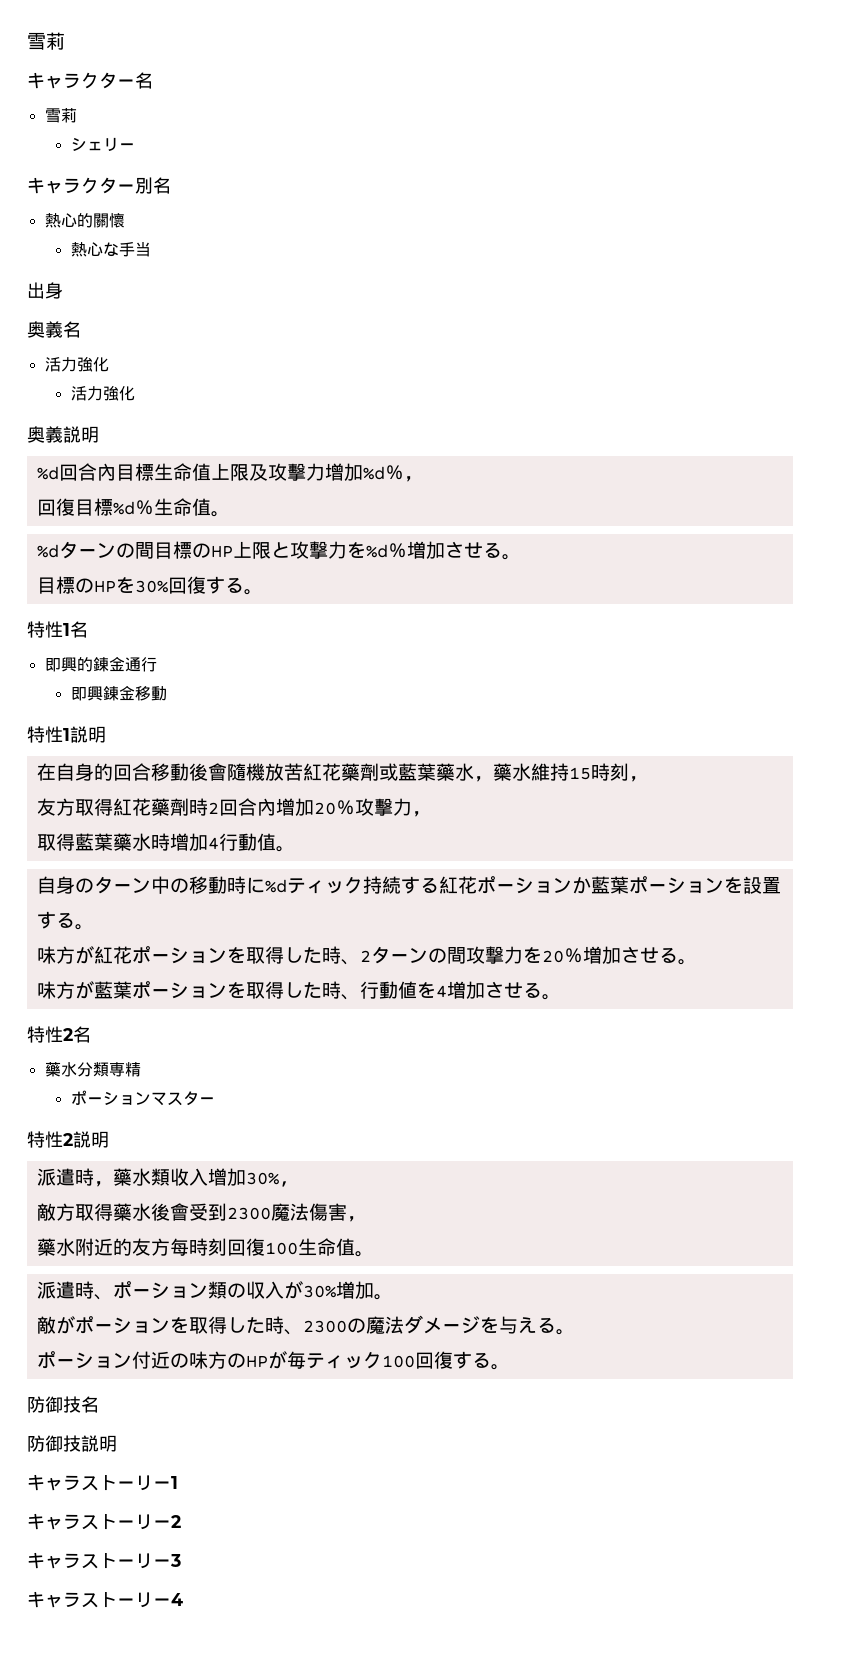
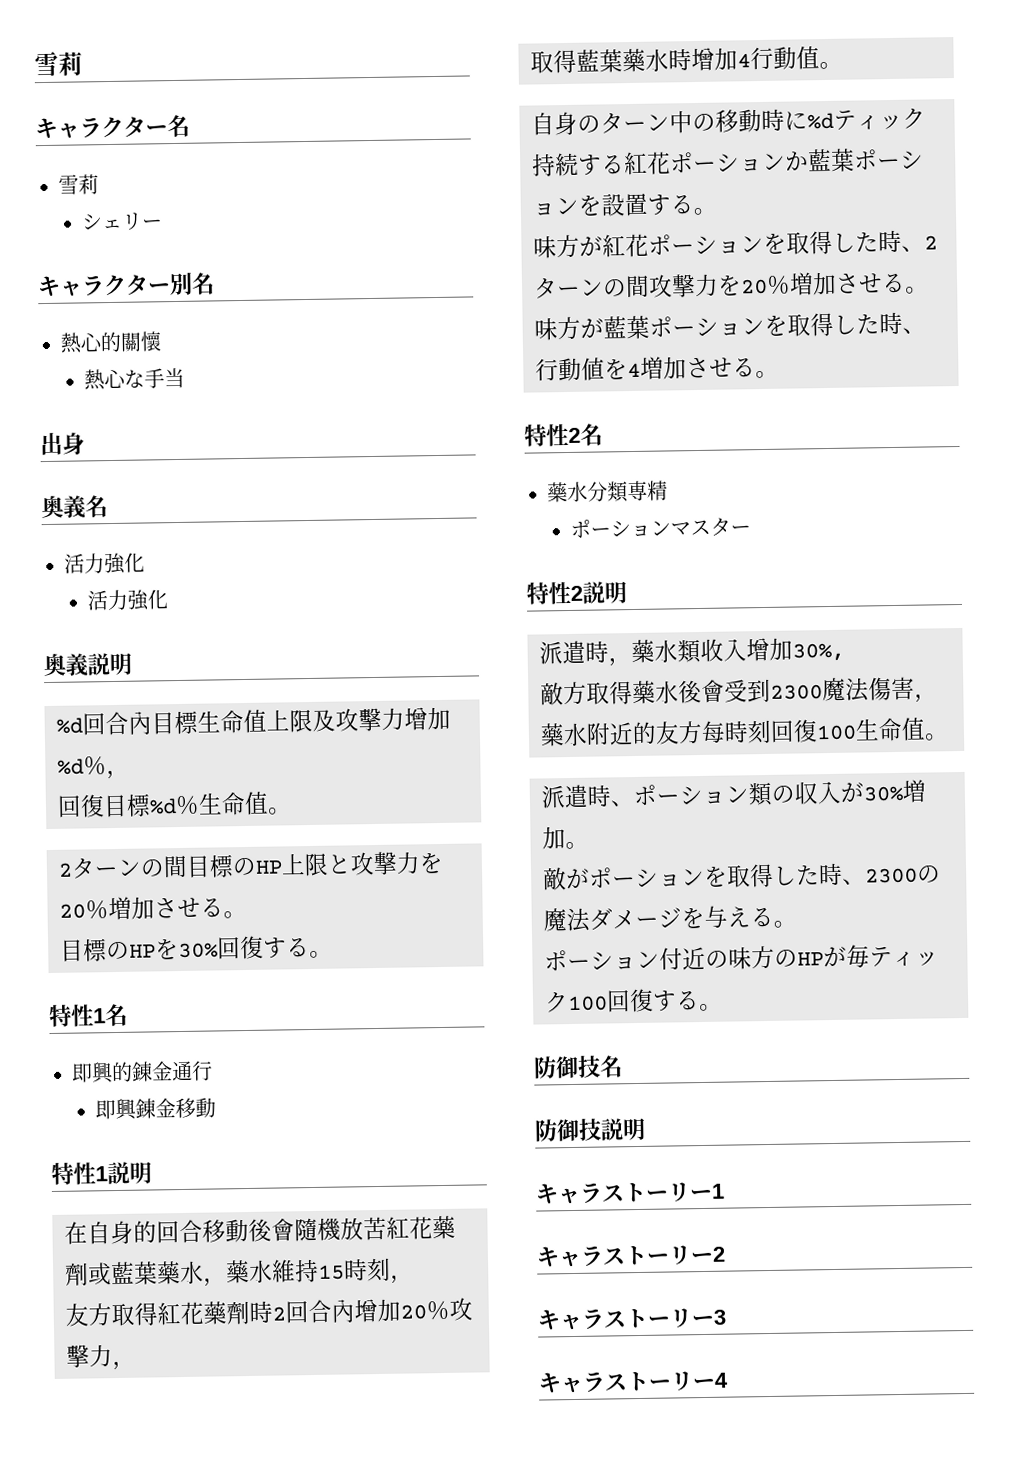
[36,544,59,558] %d -> [58,862,73,877] 2
[365,544,388,558] %d -> [59,903,86,919] 20

